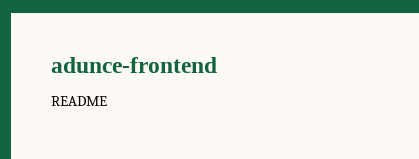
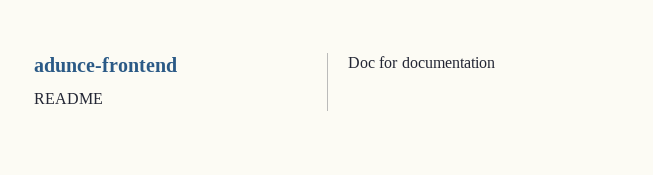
(107, 101) none -> [348,56,495,68] // Doc for documentation

